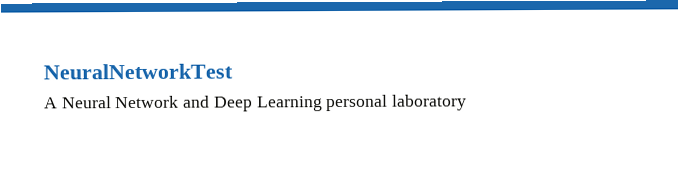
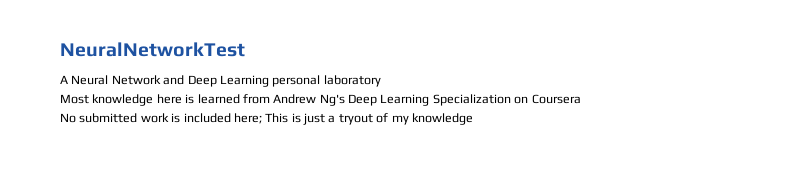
(468, 102) none -> [60,94,581,106] [60,113,473,125] // Most knowledge here is learned from Andrew Ng's Deep Learning Specialization on Coursera // No submitted work is included here; This is just a tryout of my knowledge

